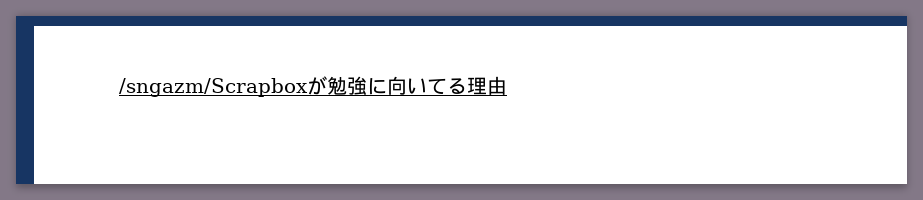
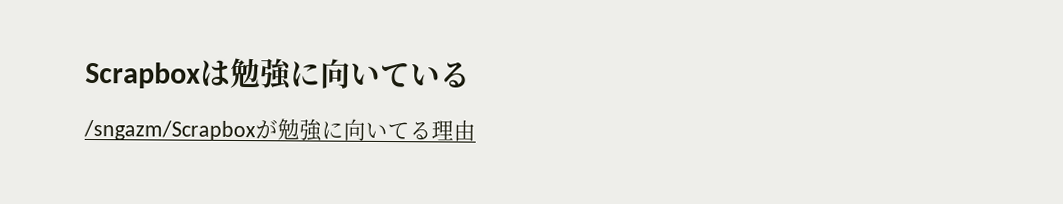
(119, 87) none -> [85,57,471,91] Scrapboxは勉強に向いている //

